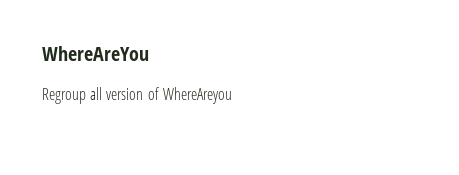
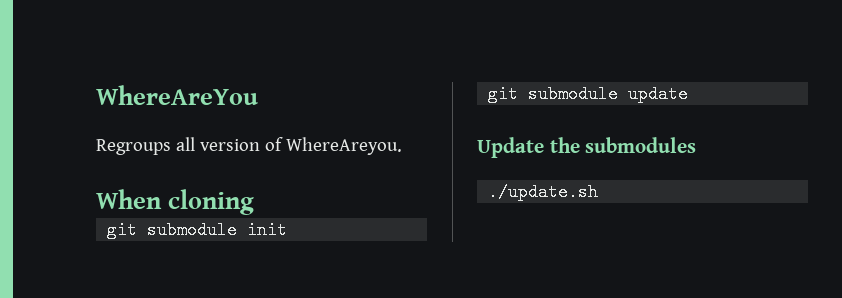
[42,88,86,104] Regroup -> [96,139,171,155] Regroups
[162,87,232,104] WhereAreyou -> [285,137,402,155] [96,189,255,215] [107,221,288,239] [488,85,689,103] [477,137,697,158] [488,183,599,201] WhereAreyou. // When cloning // git submodule init // git submodule update // Update the submodules // ./update.sh

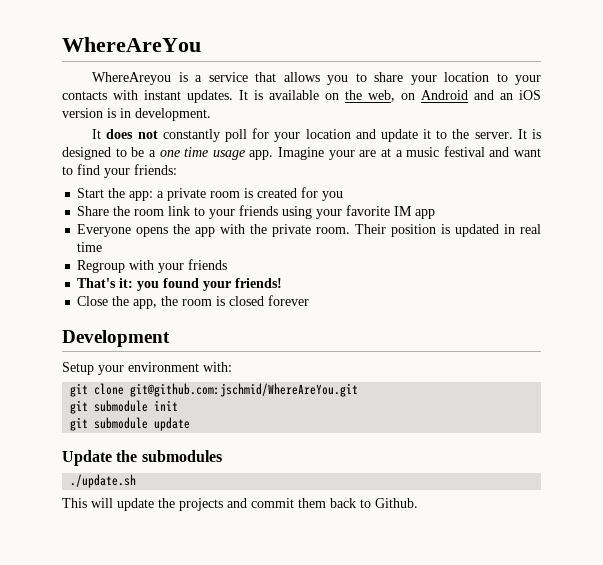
[96,137,402,155] [96,189,255,215] Regroups all version of WhereAreyou. // When cloning -> [92,72,541,85] [62,90,541,103] [62,108,211,121] [92,128,542,142] [62,146,541,160] [62,164,177,178] [77,187,344,201] [77,205,436,219] [77,224,541,237] [77,242,103,252] [77,259,228,273] [77,278,283,291] [77,295,310,309] [62,330,170,347] [62,362,232,375] [70,383,359,397] WhereAreyou is a service that allows you to share your location to your contacts with instant updates. It is available on the web, on Android and an iOS version is in development. // It does not constantly poll for your location and update it to the server. It is designed to be a one time usage app. Imagine your are at a music festival and want to find your friends: // Start the app: a private room is created for you // Share the room link to your friends using your favorite IM app // Everyone opens the app with the private room. Their position is updated in real time // Regroup with your friends // That's it: you found your friends! // Close the app, the room is closed forever // Development // Setup your environment with: // git clone git@github.com:jschmid/WhereAreYou.git
(599, 192) none -> [62,498,418,511] // This will update the projects and commit them back to Github.

